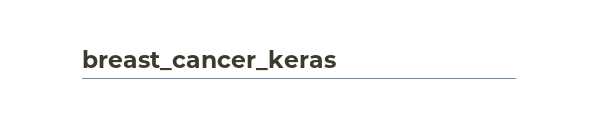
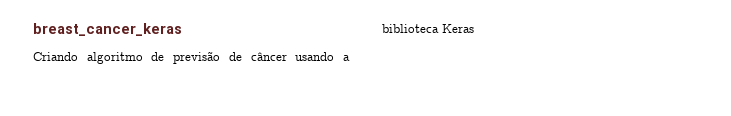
(336, 60) none -> [33,51,351,64] [382,24,474,33] // Criando algoritmo de previsão de câncer usando a biblioteca Keras

